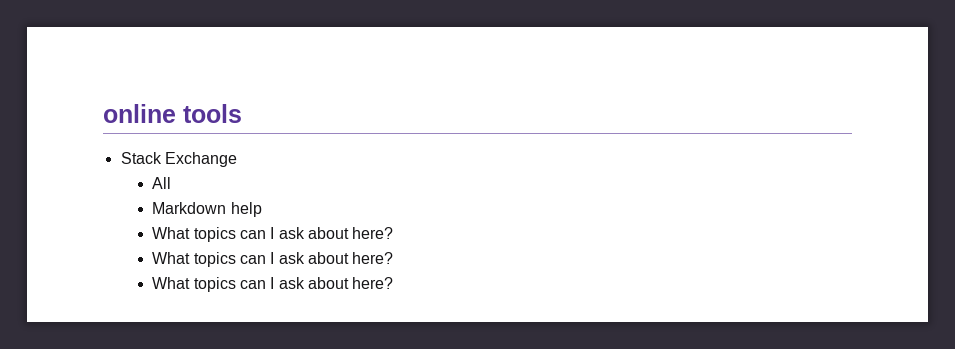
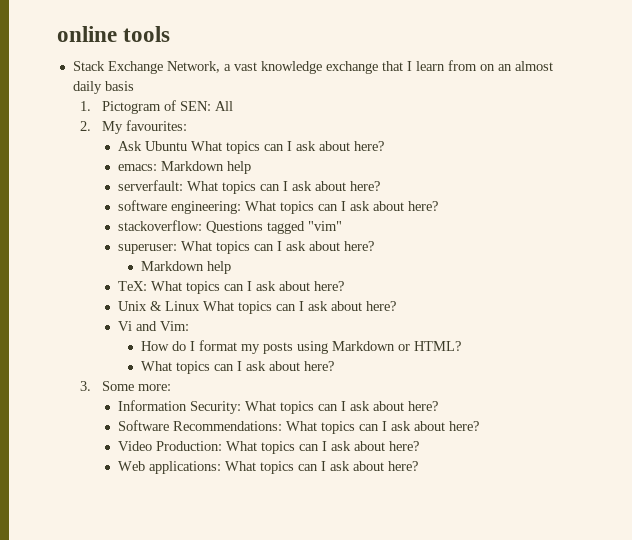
[152,177,172,189] [152,202,262,217] [152,227,394,242] [152,252,394,267] [152,277,394,292] // All // Markdown help // What topics can I ask about here? // What topics can I ask about here? // What topics can I ask about here? -> [166,60,553,74] [72,81,134,94] [79,100,234,114] [79,120,188,134] [118,141,385,154] [118,161,252,174] [118,180,381,194] [118,200,439,214] [118,220,343,234] [118,241,375,254] [141,261,232,274] [118,281,345,294] [118,301,397,314] [118,321,190,331] [141,340,462,354] [141,361,335,374] [79,381,172,391] [118,400,439,414] [118,420,480,434] [118,441,420,454] [118,461,419,474] Network, a vast knowledge exchange that I learn from on an almost daily basis // 1. Pictogram of SEN: All // 2. My favourites: // Ask Ubuntu What topics can I ask about here? // emacs: Markdown help // serverfault: What topics can I ask about here? // software engineering: What topics can I ask about here? // stackoverflow: Questions tagged "vim" // superuser: What topics can I ask about here? // Markdown help // TeX: What topics can I ask about here? // Unix & Linux What topics can I ask about here? // Vi and Vim: // How do I format my posts using Markdown or HTML? // What topics can I ask about here? // 3. Some more: // Information Security: What topics can I ask about here? // Software Recommendations: What topics can I ask about here? // Video Production: What topics can I ask about here? // Web applications: What topics can I ask about here?

